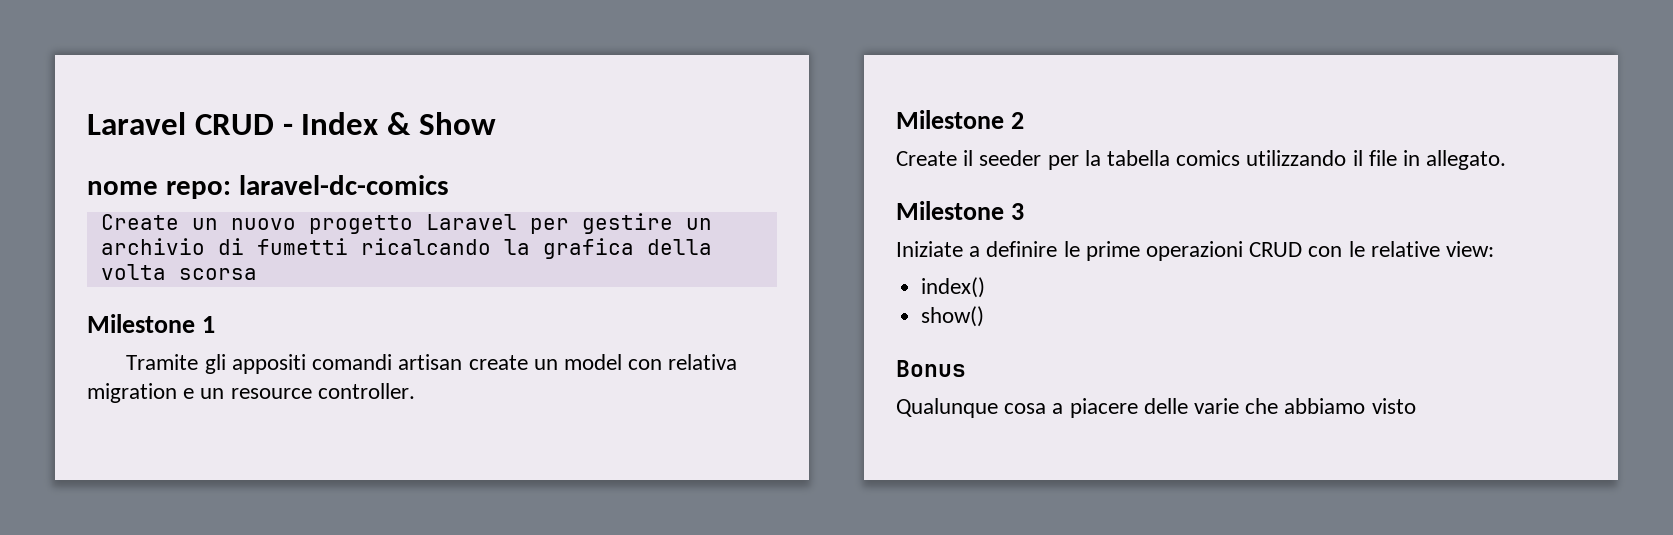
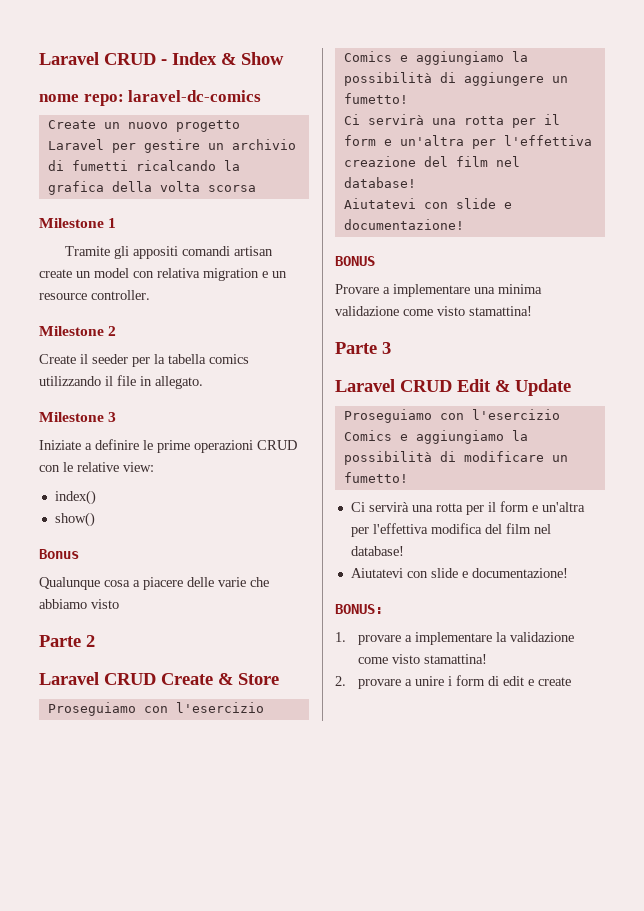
(1416, 406) none -> [39,635,95,647] [39,672,279,685] [47,702,264,716] [343,51,528,65] [343,72,568,86] [343,93,408,104] [343,114,560,128] [343,135,592,149] [343,156,520,167] [343,177,416,188] [343,198,512,209] [343,219,464,230] [335,256,375,266] [335,284,542,297] [335,306,532,316] [335,342,391,354] [335,379,571,396] [343,409,560,423] [343,430,528,444] [343,451,568,465] [343,472,408,483] [350,501,585,515] [350,523,551,537] [350,546,404,556] [350,568,568,578] [335,604,383,614] [335,632,575,645] [358,654,488,664] [335,675,572,689] // Parte 2 // Laravel CRUD Create & Store // Proseguiamo con l'esercizio Comics e aggiungiamo la possibilità di aggiungere un fumetto! // Ci servirà una rotta per il form e un'altra per l'effettiva creazione del film nel database! // Aiutatevi con slide e documentazione! // BONUS // Provare a implementare una minima validazione come visto stamattina! // Parte 3 // Laravel CRUD Edit & Update // Proseguiamo con l'esercizio Comics e aggiungiamo la possibilità di modificare un fumetto! // Ci servirà una rotta per il form e un'altra per l'effettiva modifica del film nel database! // Aiutatevi con slide e documentazione! // BONUS: // 1. provare a implementare la validazione come visto stamattina! // 2. provare a unire i form di edit e create

